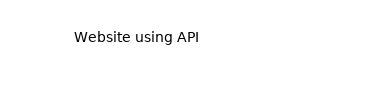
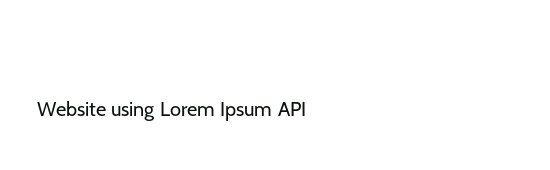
(173, 38) none -> [159,102,273,121] Lorem Ipsum

